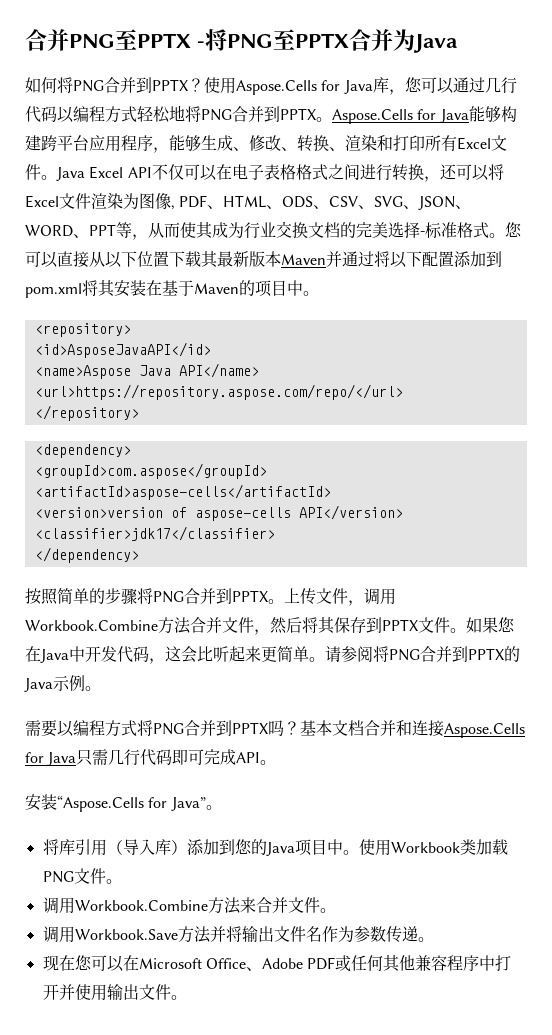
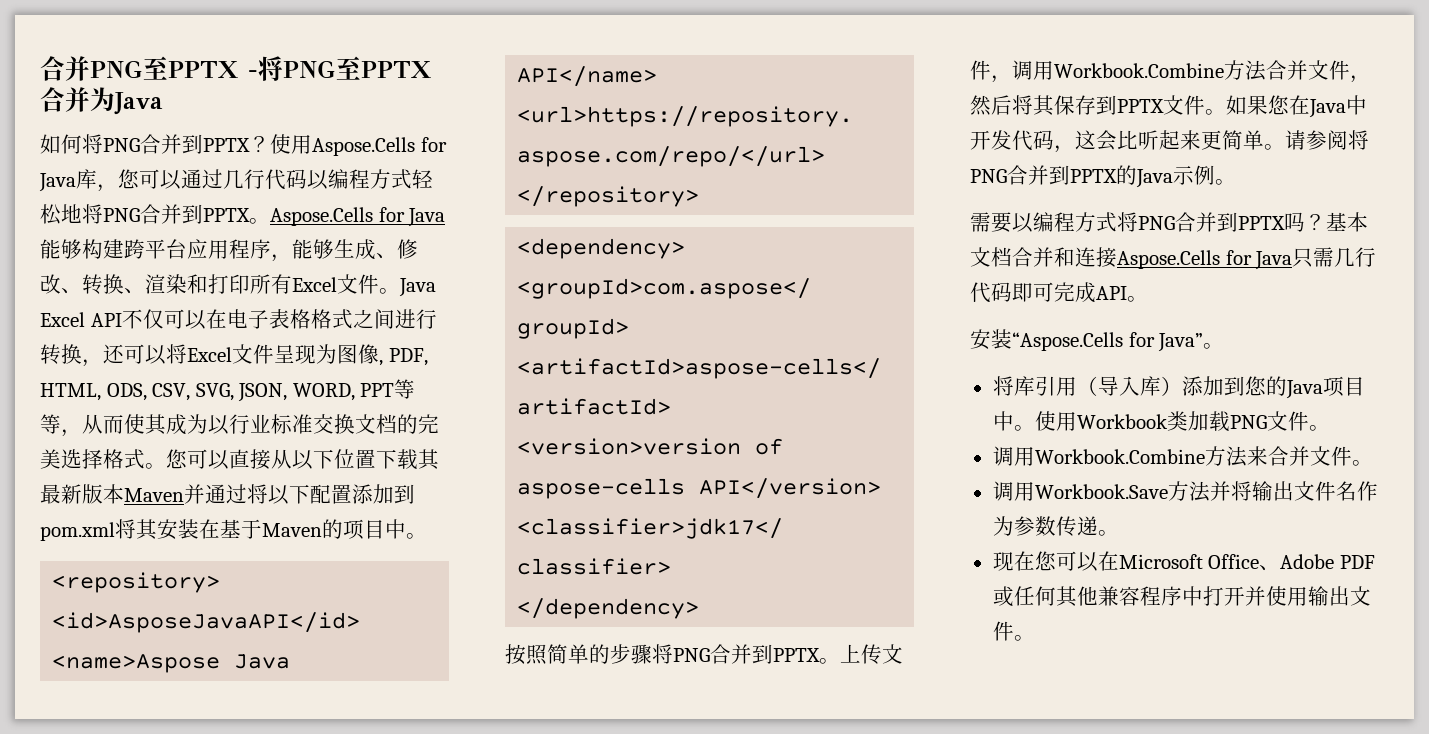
[91,193,123,209] 渲染 -> [274,345,316,364] 呈现
[179,195,472,210] [25,224,116,238] PDF、HTML、ODS、CSV、SVG、JSON、WORD、PPT -> [388,348,428,366] [40,379,416,402] PDF, HTML, ODS, CSV, SVG, JSON, WORD, PPT等
[244,222,276,239] 行业 -> [208,414,313,435] 以行业标准
[420,222,457,239] -标准 -> (103, 459) none

